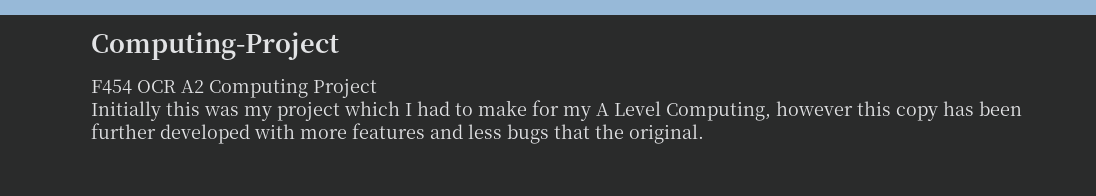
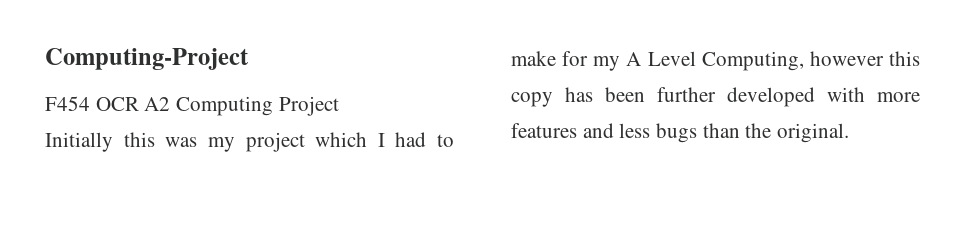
[554,124,590,139] that -> [702,123,740,138] than

